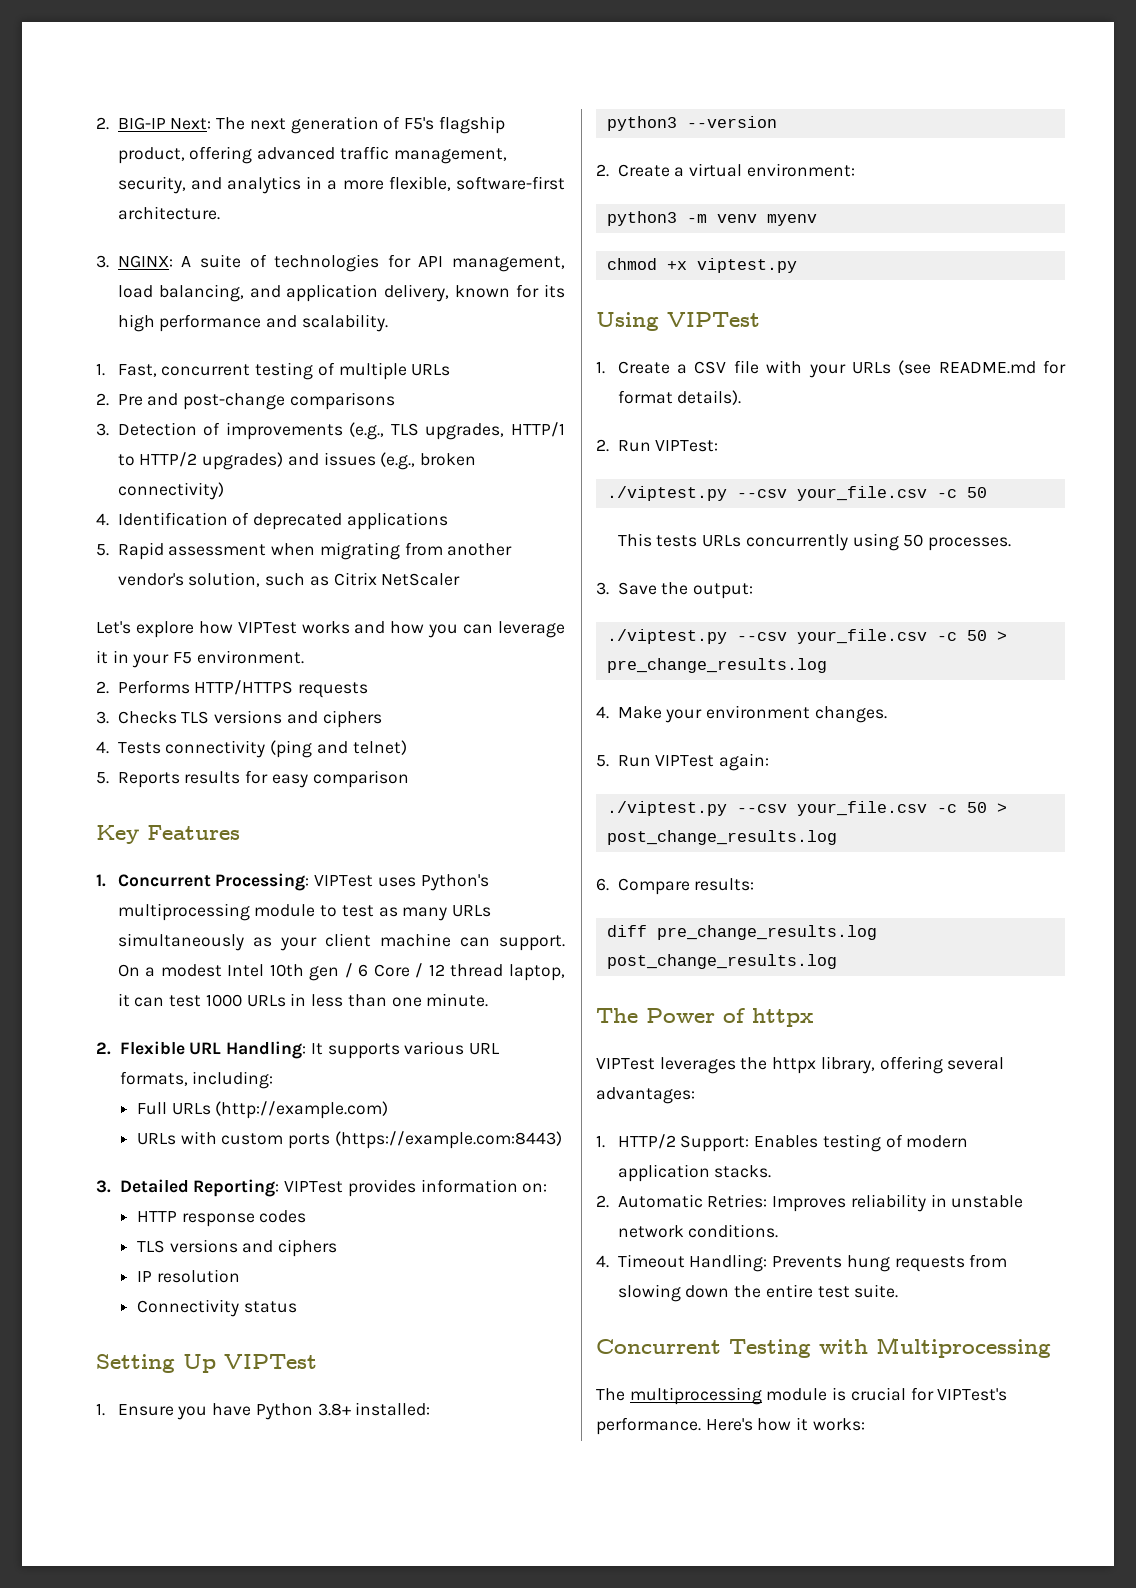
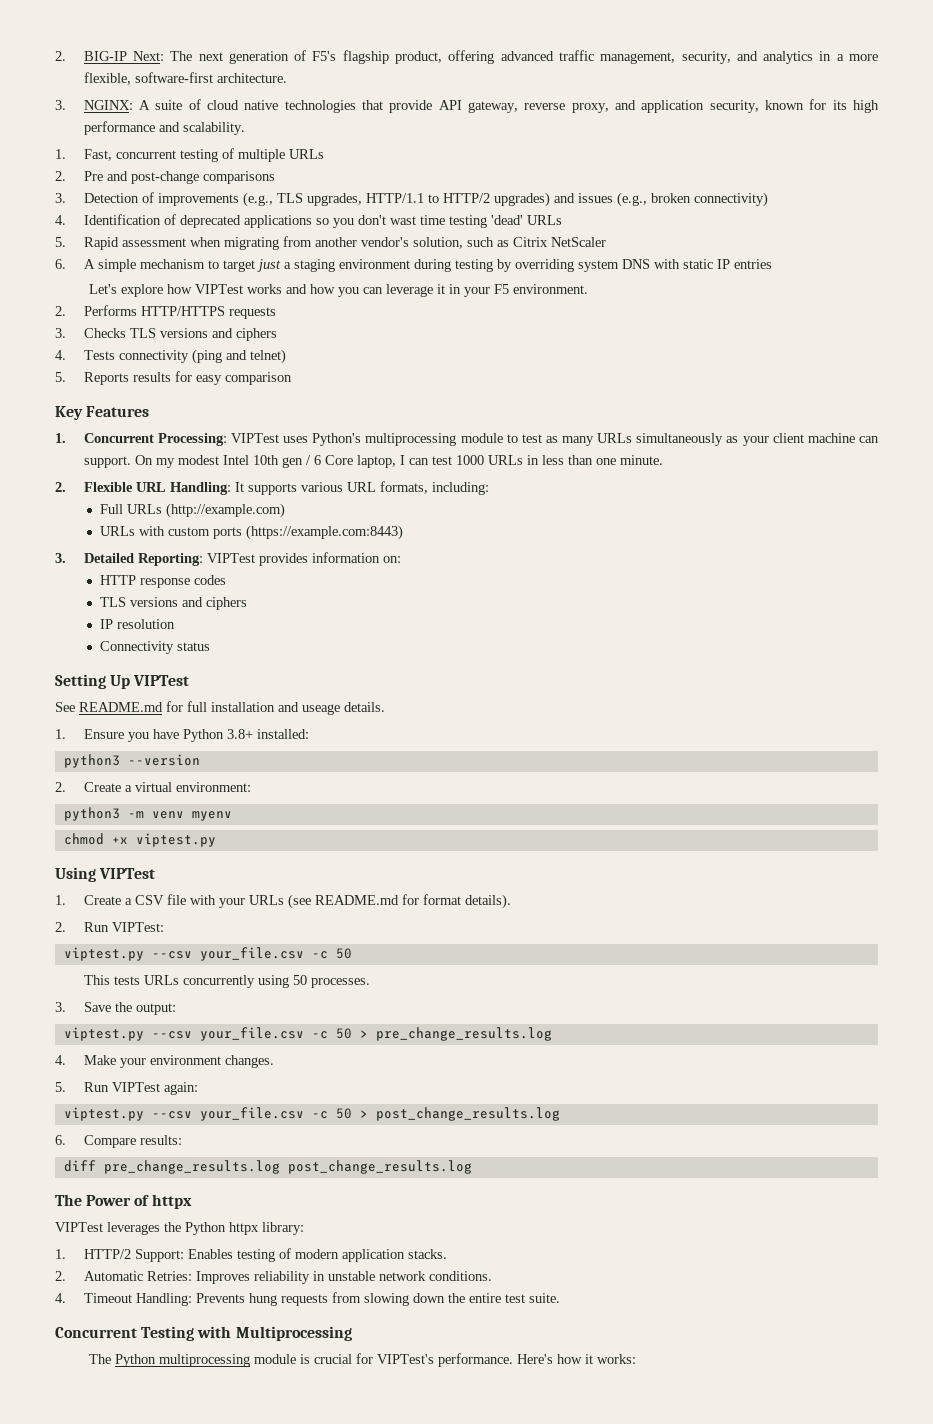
[274,254,565,272] [117,284,244,302] technologies for API management, load balancing, -> [207,100,609,113] cloud native technologies that provide API gateway, reverse proxy,
[384,284,450,302] delivery, -> [709,100,759,113] security,
[511,422,565,437] HTTP/1 -> [365,193,424,203] HTTP/1.1
(448, 521) none -> [315,215,562,228] so you don't wast time testing 'dead' URLs
(461, 579) none -> [55,259,772,272] // 6. A simple mechanism to target just a staging environment during testing by overriding system DNS with static IP entries
[145,967,156,977] a -> [155,458,175,468] my
[415,963,565,981] [117,993,130,1007] / 12 thread laptop, it -> [356,455,405,468] laptop, I
(317, 1361) none -> [55,701,385,715] // See README.md for full installation and useage details.
[606,486,727,501] ./viptest.py -> [63,947,144,961] viptest.py
[606,629,727,644] ./viptest.py -> [63,1027,144,1041] viptest.py
[606,801,727,816] ./viptest.py -> [63,1107,144,1121] viptest.py
[772,1056,1005,1074] [596,1087,695,1104] httpx library, offering several advantages: -> [185,1222,304,1235] Python httpx library:
(625, 1394) none -> [115,1354,157,1367] Python

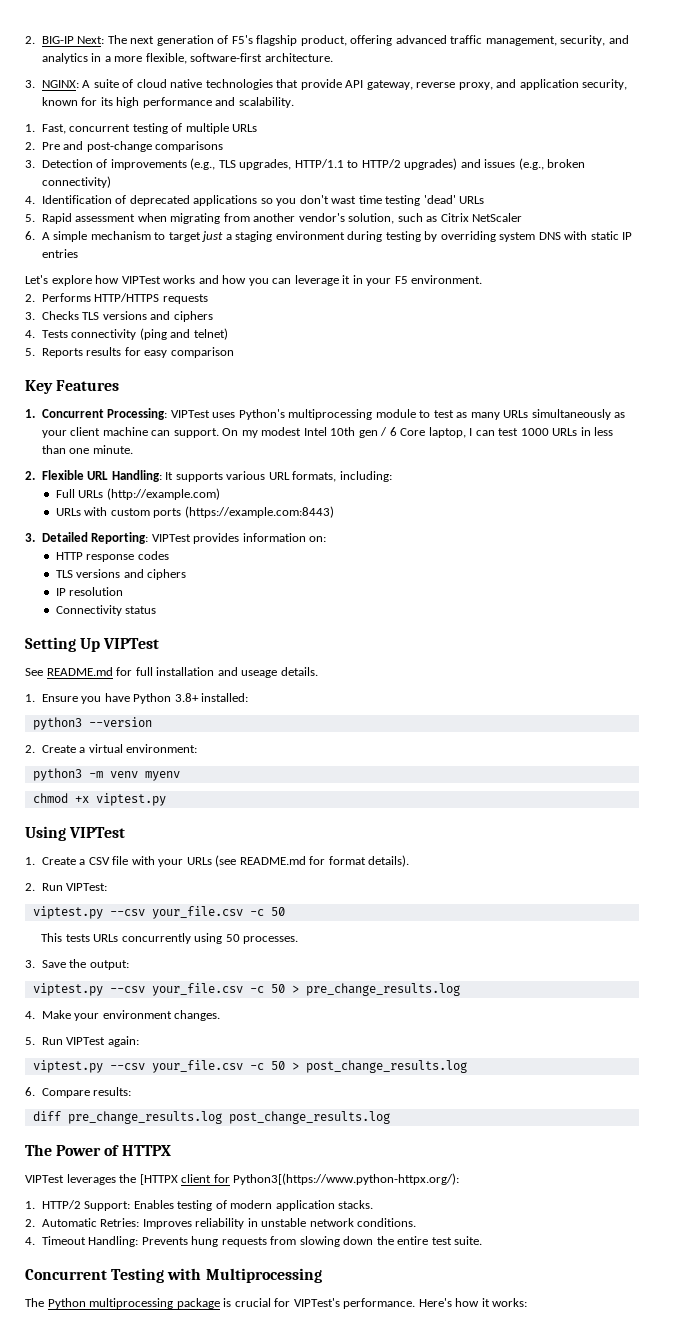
[151,1194,192,1209] httpx -> [121,1145,171,1156] HTTPX
[185,1222,304,1235] Python httpx library: -> [139,1173,460,1185] [HTTPX client for Python3[(https://www.python-httpx.org/):
[254,1354,297,1364] module -> [176,1298,220,1309] package

